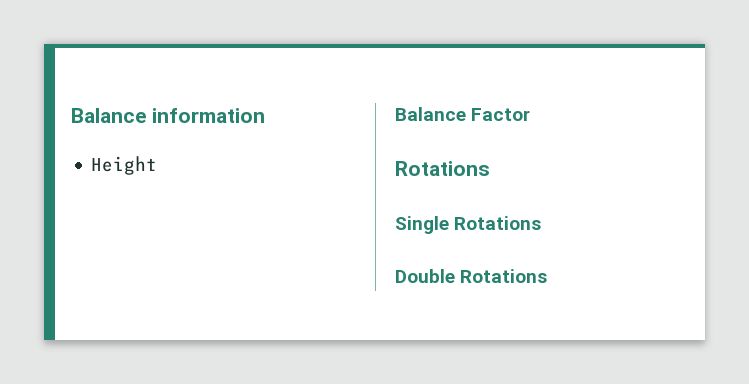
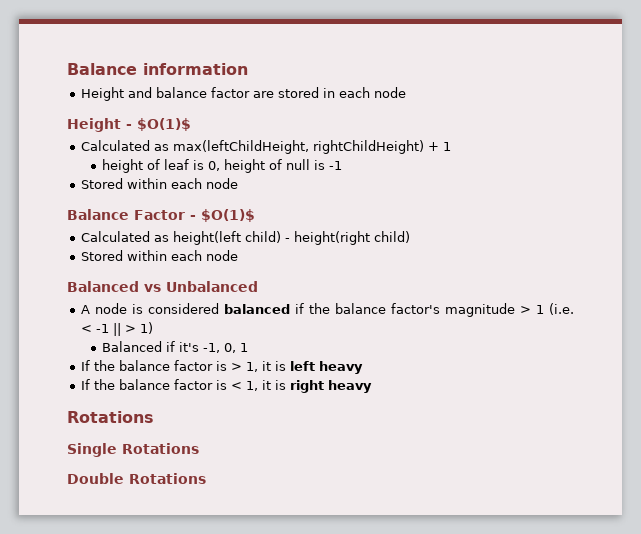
[395,107,531,121] // Balance Factor -> [127,87,406,98] [67,118,191,132] [80,140,451,154] [101,159,342,173] [80,178,238,189] [67,209,255,222] [80,231,410,245] [80,250,238,261] [67,281,258,292] [80,303,574,317] [80,322,153,336] [101,341,248,353] [80,360,363,374] [80,379,372,393] and balance factor are stored in each node // Height - $O(1)$ // Calculated as max(leftChildHeight, rightChildHeight) + 1 // height of leaf is 0, height of null is -1 // Stored within each node // Balance Factor - $O(1)$ // Calculated as height(left child) - height(right child) // Stored within each node // Balanced vs Unbalanced // A node is considered balanced if the balance factor's magnitude > 1 (i.e. < -1 || > 1) // Balanced if it's -1, 0, 1 // If the balance factor is > 1, it is left heavy // If the balance factor is < 1, it is right heavy

